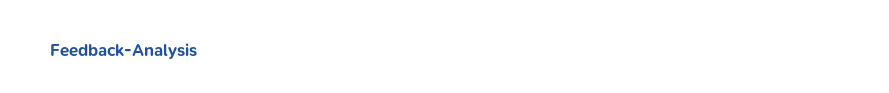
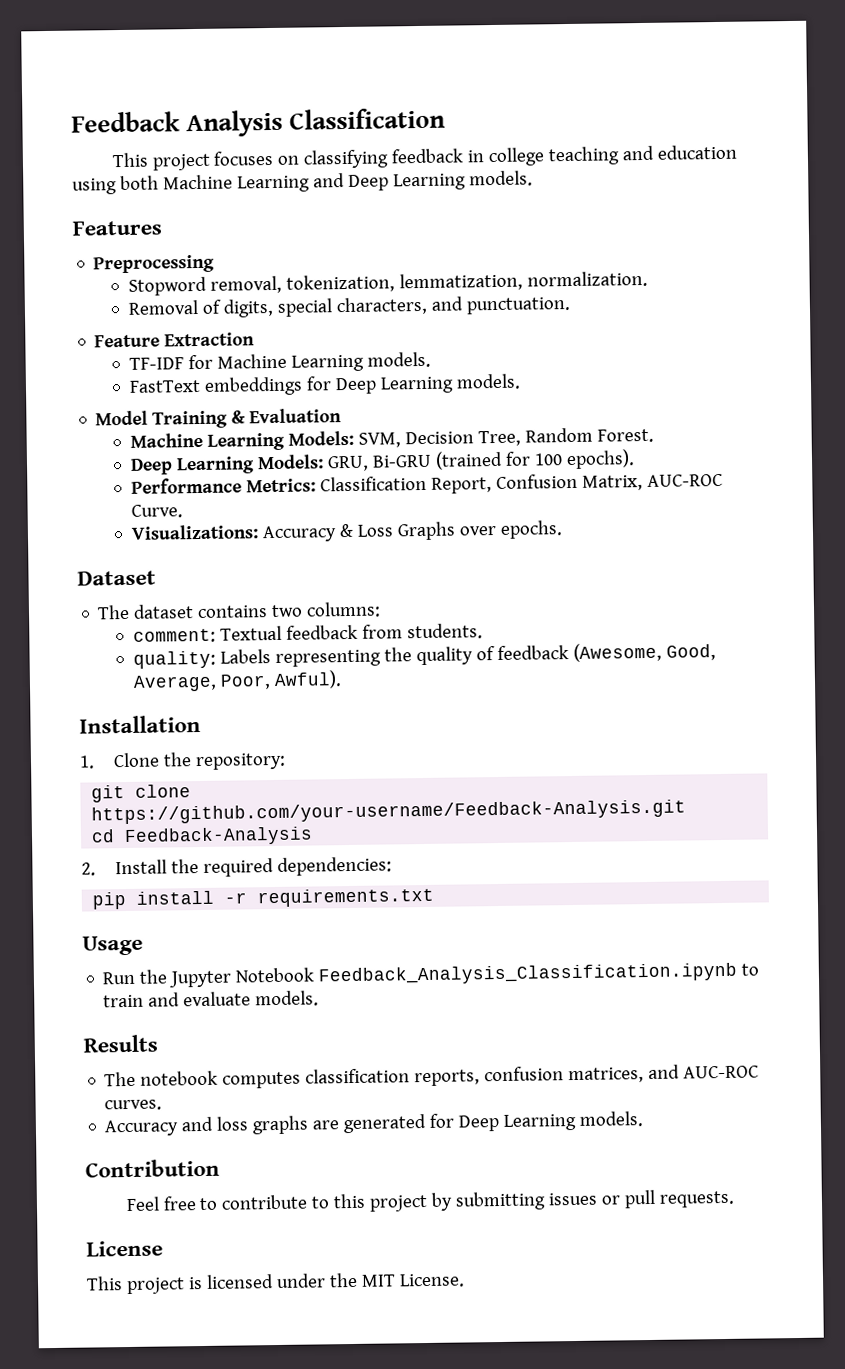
[50,43,197,59] Feedback-Analysis -> [71,107,447,138] [111,144,738,171] [72,170,533,195] [72,220,162,236] [93,254,216,274] [127,270,648,296] [127,296,571,318] [94,332,256,348] [128,351,431,372] [128,373,521,396] [95,408,343,429] [129,427,654,451] [129,449,635,475] [130,473,723,494] [130,504,183,518] [130,520,563,543] [77,570,156,586] [97,601,382,620] [132,623,483,643] [132,642,716,669] [132,670,342,692] [79,714,201,734] [79,752,287,771] [91,784,192,803] [91,799,687,825] [91,826,314,847] [81,856,393,877] [92,887,435,910] [82,935,143,956] [102,962,760,988] [103,990,320,1008] [83,1034,158,1053] [104,1064,760,1089] [104,1099,163,1111] [104,1111,644,1137] [85,1158,220,1178] [125,1189,736,1212] [86,1240,163,1257] [86,1272,465,1295] Feedback Analysis Classification // This project focuses on classifying feedback in college teaching and education using both Machine Learning and Deep Learning models. // Features // Preprocessing // Stopword removal, tokenization, lemmatization, normalization. // Removal of digits, special characters, and punctuation. // Feature Extraction // TF-IDF for Machine Learning models. // FastText embeddings for Deep Learning models. // Model Training & Evaluation // Machine Learning Models: SVM, Decision Tree, Random Forest. // Deep Learning Models: GRU, Bi-GRU (trained for 100 epochs). // Performance Metrics: Classification Report, Confusion Matrix, AUC-ROC Curve. // Visualizations: Accuracy & Loss Graphs over epochs. // Dataset // The dataset contains two columns: // comment: Textual feedback from students. // quality: Labels representing the quality of feedback (Awesome, Good, Average, Poor, Awful). // Installation // 1. Clone the repository: // git clone https://github.com/your-username/Feedback-Analysis.git // cd Feedback-Analysis // 2. Install the required dependencies: // pip install -r requirements.txt // Usage // Run the Jupyter Notebook Feedback_Analysis_Classification.ipynb to train and evaluate models. // Results // The notebook computes classification reports, confusion matrices, and AUC-ROC curves. // Accuracy and loss graphs are generated for Deep Learning models. // Contribution // Feel free to contribute to this project by submitting issues or pull requests. // License // This project is licensed under the MIT License.

